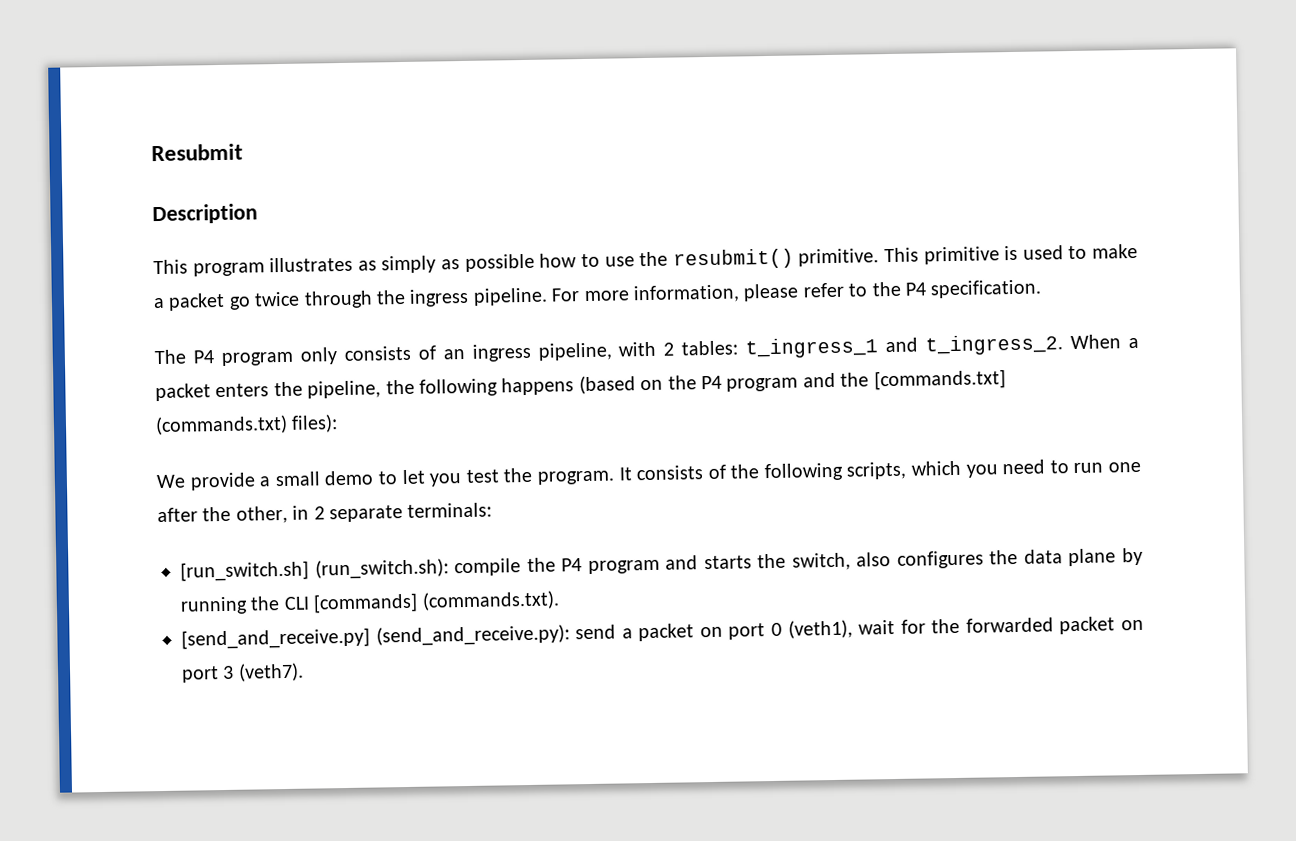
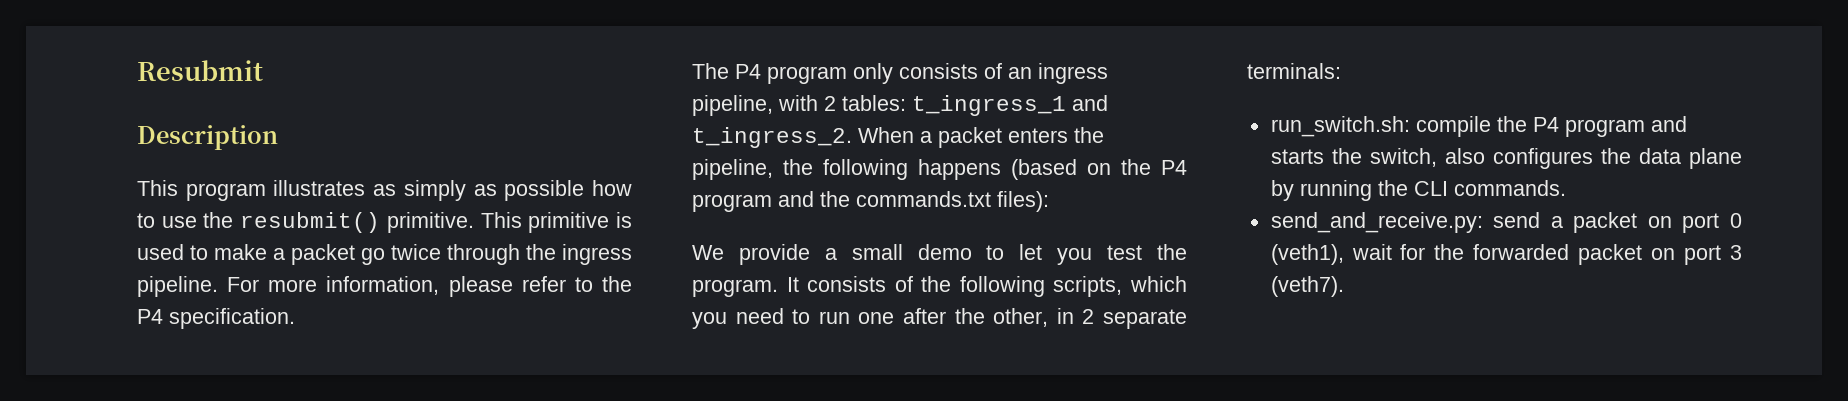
[873,369,1006,391] [155,414,288,436] [commands.txt] (commands.txt) -> [856,191,991,207] commands.txt
[180,558,449,582] [run_switch.sh] (run_switch.sh): -> [1270,116,1410,137] run_switch.sh:
[313,590,560,614] [181,624,570,650] [commands] (commands.txt). // [send_and_receive.py] (send_and_receive.py): -> [1453,180,1566,196] [1270,212,1483,233] commands. // send_and_receive.py:

